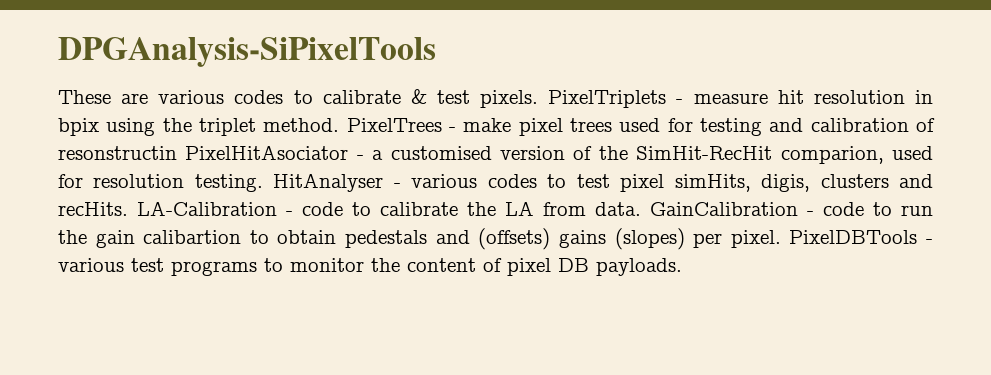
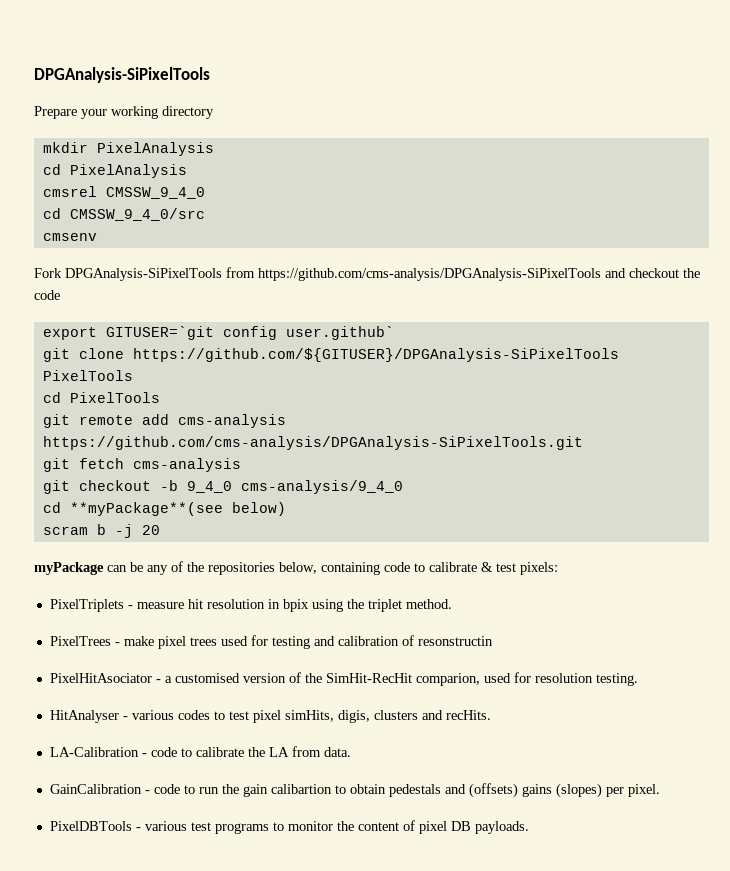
[58,90,284,104] These are various codes -> [34,106,214,119] [42,142,214,156] [42,164,187,178] [42,186,205,199] [42,208,205,221] [42,233,97,241] [34,267,700,281] [34,290,60,300] [42,326,394,340] [42,348,619,362] [42,370,133,381] [42,392,160,403] [42,414,286,428] [42,436,583,450] [42,458,241,472] [42,480,403,494] [42,502,286,516] [42,524,160,538] [34,561,410,575] Prepare your working directory // mkdir PixelAnalysis // cd PixelAnalysis // cmsrel CMSSW_9_4_0 // cd CMSSW_9_4_0/src // cmsenv // Fork DPGAnalysis-SiPixelTools from https://github.com/cms-analysis/DPGAnalysis-SiPixelTools and checkout the code // export GITUSER=`git config user.github` // git clone https://github.com/${GITUSER}/DPGAnalysis-SiPixelTools PixelTools // cd PixelTools // git remote add cms-analysis https://github.com/cms-analysis/DPGAnalysis-SiPixelTools.git // git fetch cms-analysis // git checkout -b 9_4_0 cms-analysis/9_4_0 // cd **myPackage**(see below) // scram b -j 20 // myPackage can be any of the repositories below, containing code
[480,90,539,108] pixels. -> [520,562,558,575] pixels: //
(340, 125) none -> (452, 604) //
(177, 153) none -> (493, 641) //
(263, 183) none -> (638, 679) //
(128, 209) none -> (491, 715) //
(641, 209) none -> (351, 752) //
(781, 239) none -> (660, 790) //

